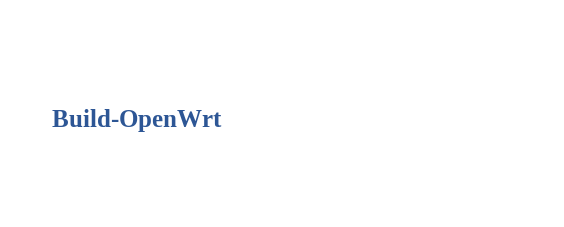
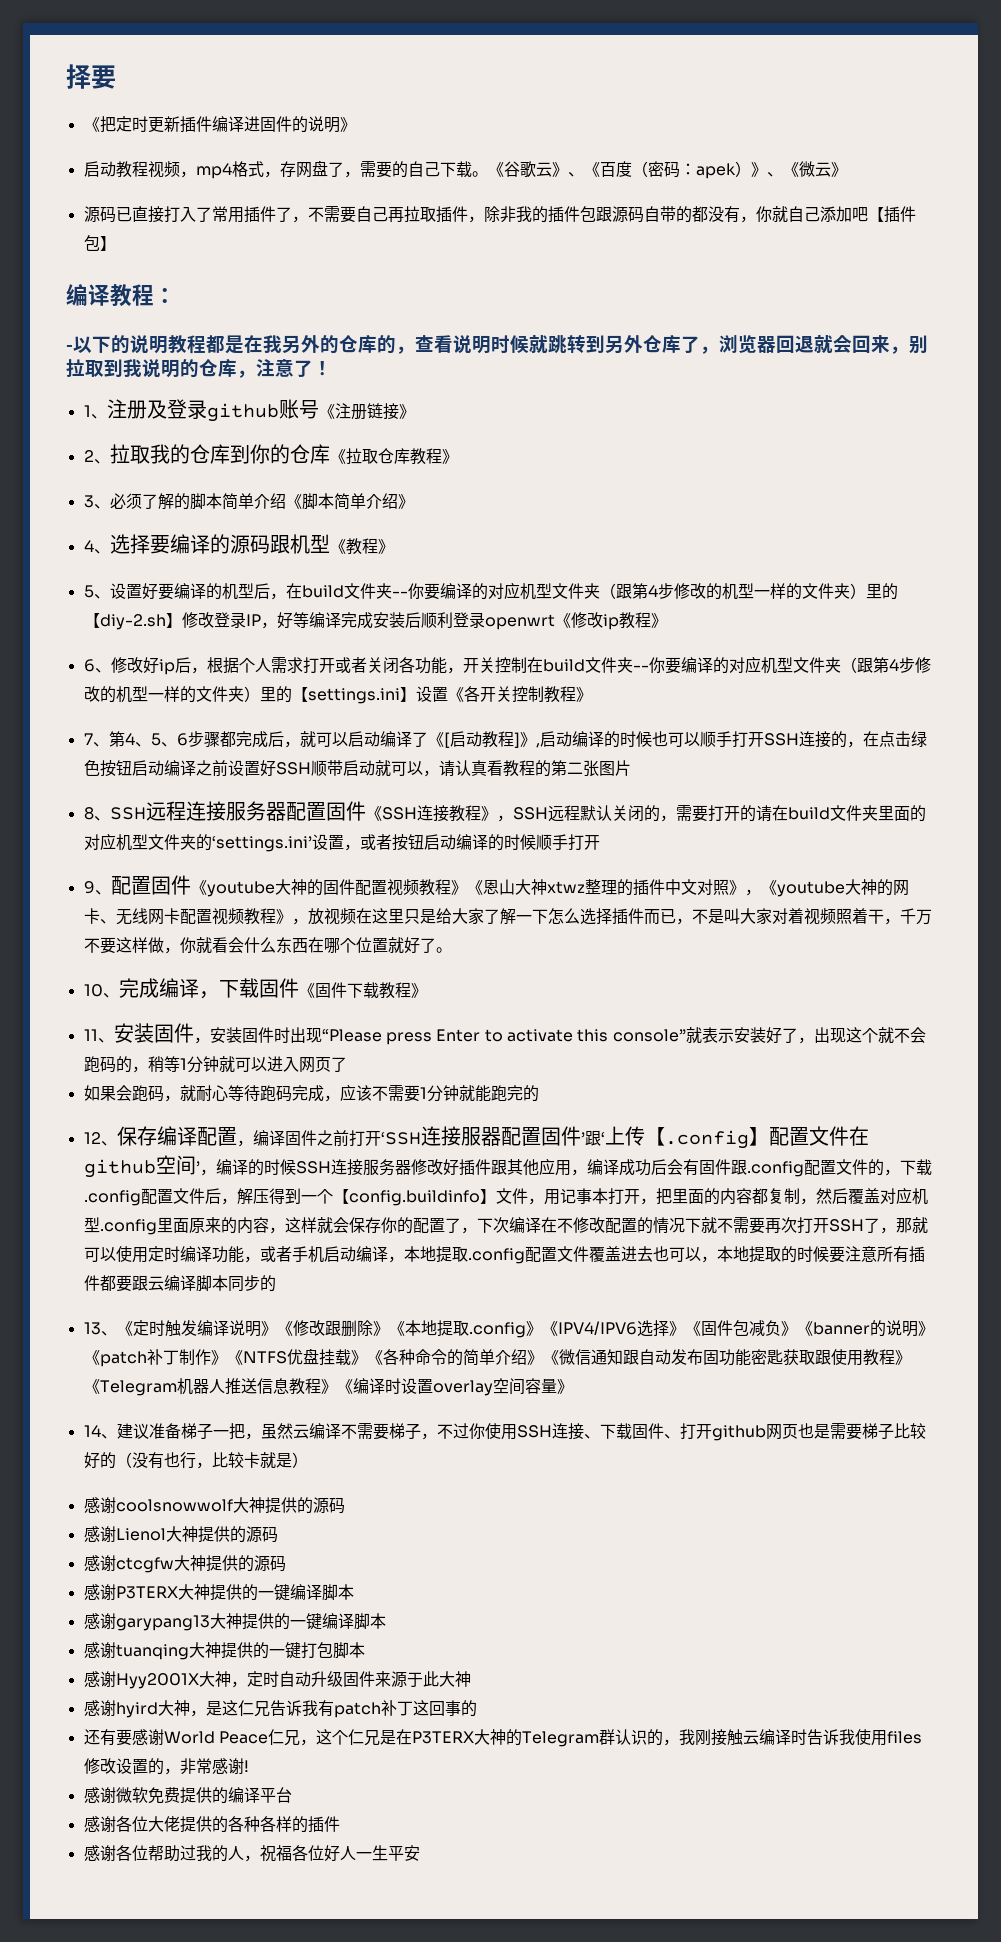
[52,109,222,132] Build-OpenWrt -> [66,64,116,89] [83,116,356,133] [83,160,847,179] [83,206,916,223] [83,235,116,251] [66,284,176,307] [66,335,928,354] [66,359,332,378] [83,399,415,422] [83,444,458,465] [83,493,414,510] [83,534,394,555] [83,582,898,600] [83,612,667,630] [83,656,931,675] [83,686,592,704] [83,731,927,748] [83,760,631,777] [83,801,926,822] [83,833,600,852] [83,875,909,897] [83,908,932,925] [83,937,452,954] [83,978,427,999] [83,1023,926,1045] [83,1056,347,1073] [83,1084,539,1102] [83,1126,869,1149] [83,1155,932,1178] [83,1187,928,1206] [83,1217,928,1235] [83,1246,925,1264] [83,1275,276,1292] [83,1320,934,1338] [83,1348,911,1367] [83,1378,573,1396] [83,1423,926,1441] [83,1452,308,1469] [83,1497,345,1514] [83,1526,278,1543] [83,1555,286,1573] [83,1584,354,1601] [83,1613,386,1631] [83,1642,365,1660] [83,1671,471,1689] [83,1700,477,1718] [83,1729,922,1747] [83,1758,249,1775] [83,1787,292,1804] [83,1816,340,1833] [83,1845,420,1862] 择要 // 《把定时更新插件编译进固件的说明》 // 启动教程视频，mp4格式，存网盘了，需要的自己下载。《谷歌云》、《百度（密码：apek）》、《微云》 // 源码已直接打入了常用插件了，不需要自己再拉取插件，除非我的插件包跟源码自带的都没有，你就自己添加吧【插件包】 // 编译教程： // -以下的说明教程都是在我另外的仓库的，查看说明时候就跳转到另外仓库了，浏览器回退就会回来，别拉取到我说明的仓库，注意了！ // 1、注册及登录github账号《注册链接》 // 2、拉取我的仓库到你的仓库《拉取仓库教程》 // 3、必须了解的脚本简单介绍《脚本简单介绍》 // 4、选择要编译的源码跟机型《教程》 // 5、设置好要编译的机型后，在build文件夹--你要编译的对应机型文件夹（跟第4步修改的机型一样的文件夹）里的【diy-2.sh】修改登录IP，好等编译完成安装后顺利登录openwrt《修改ip教程》 // 6、修改好ip后，根据个人需求打开或者关闭各功能，开关控制在build文件夹--你要编译的对应机型文件夹（跟第4步修改的机型一样的文件夹）里的【settings.ini】设置《各开关控制教程》 // 7、第4、5、6步骤都完成后，就可以启动编译了《[启动教程]》,启动编译的时候也可以顺手打开SSH连接的，在点击绿色按钮启动编译之前设置好SSH顺带启动就可以，请认真看教程的第二张图片 // 8、SSH远程连接服务器配置固件《SSH连接教程》，SSH远程默认关闭的，需要打开的请在build文件夹里面的对应机型文件夹的‘settings.ini’设置，或者按钮启动编译的时候顺手打开 // 9、配置固件《youtube大神的固件配置视频教程》《恩山大神xtwz整理的插件中文对照》，《youtube大神的网卡、无线网卡配置视频教程》，放视频在这里只是给大家了解一下怎么选择插件而已，不是叫大家对着视频照着干，千万不要这样做，你就看会什么东西在哪个位置就好了。 // 10、完成编译，下载固件《固件下载教程》 // 11、安装固件，安装固件时出现“Please press Enter to activate this console”就表示安装好了，出现这个就不会跑码的，稍等1分钟就可以进入网页了 // 如果会跑码，就耐心等待跑码完成，应该不需要1分钟就能跑完的 // 12、保存编译配置，编译固件之前打开‘SSH连接服器配置固件’跟‘上传【.config】配置文件在github空间’，编译的时候SSH连接服务器修改好插件跟其他应用，编译成功后会有固件跟.config配置文件的，下载.config配置文件后，解压得到一个【config.buildinfo】文件，用记事本打开，把里面的内容都复制，然后覆盖对应机型.config里面原来的内容，这样就会保存你的配置了，下次编译在不修改配置的情况下就不需要再次打开SSH了，那就可以使用定时编译功能，或者手机启动编译，本地提取.config配置文件覆盖进去也可以，本地提取的时候要注意所有插件都要跟云编译脚本同步的 // 13、《定时触发编译说明》《修改跟删除》《本地提取.config》《IPV4/IPV6选择》《固件包减负》《banner的说明》《patch补丁制作》《NTFS优盘挂载》《各种命令的简单介绍》《微信通知跟自动发布固功能密匙获取跟使用教程》《Telegram机器人推送信息教程》《编译时设置overlay空间容量》 // 14、建议准备梯子一把，虽然云编译不需要梯子，不过你使用SSH连接、下载固件、打开github网页也是需要梯子比较好的（没有也行，比较卡就是） // 感谢coolsnowwolf大神提供的源码 // 感谢Lienol大神提供的源码 // 感谢ctcgfw大神提供的源码 // 感谢P3TERX大神提供的一键编译脚本 // 感谢garypang13大神提供的一键编译脚本 // 感谢tuanqing大神提供的一键打包脚本 // 感谢Hyy2001X大神，定时自动升级固件来源于此大神 // 感谢hyird大神，是这仁兄告诉我有patch补丁这回事的 // 还有要感谢World Peace仁兄，这个仁兄是在P3TERX大神的Telegram群认识的，我刚接触云编译时告诉我使用files修改设置的，非常感谢! // 感谢微软免费提供的编译平台 // 感谢各位大佬提供的各种各样的插件 // 感谢各位帮助过我的人，祝福各位好人一生平安

